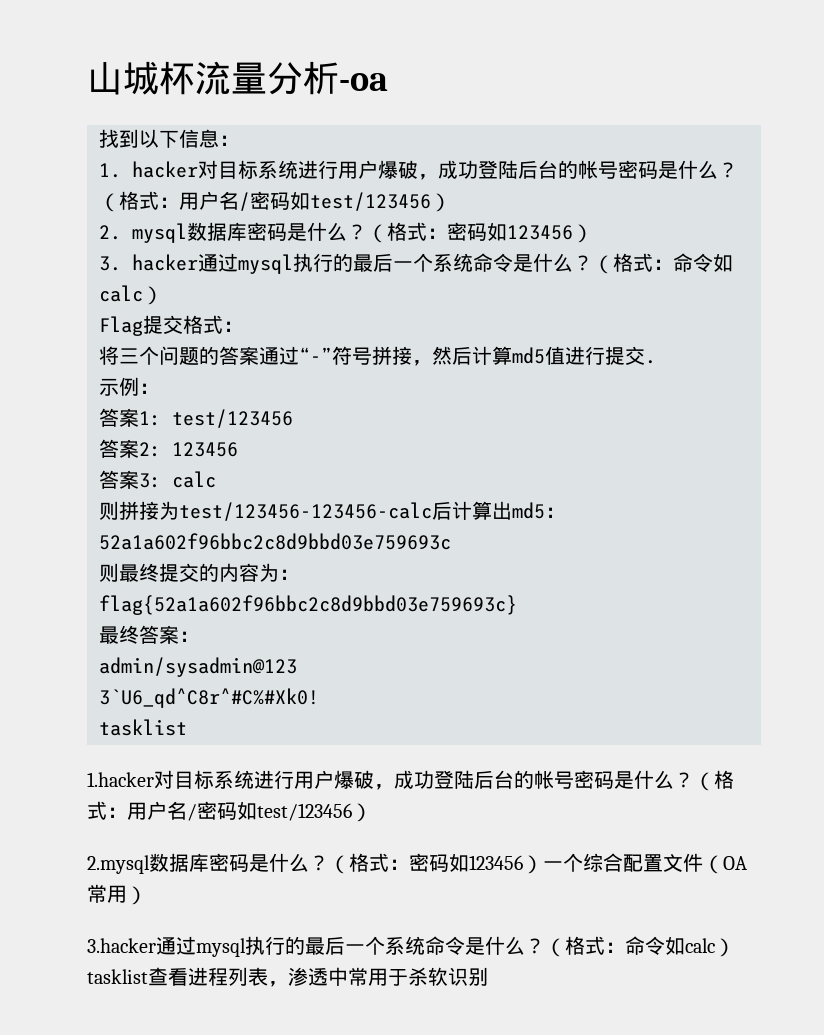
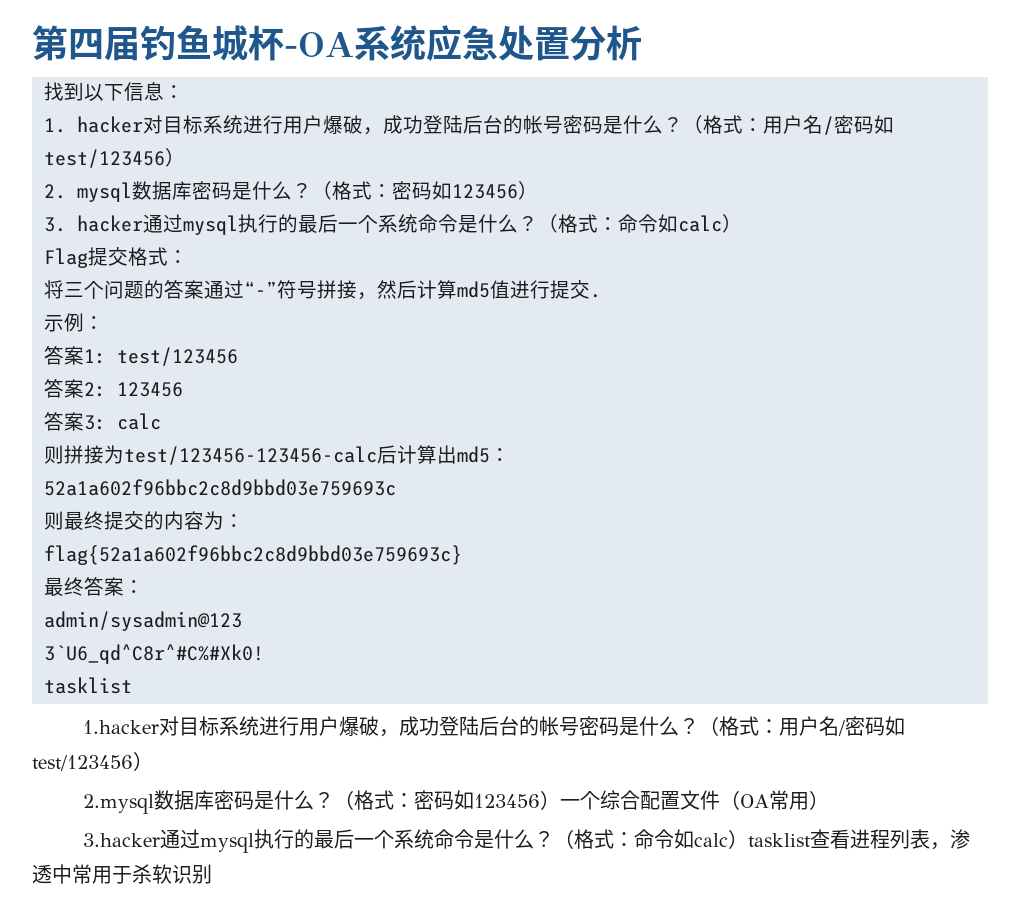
[87,61,267,95] 山城杯流量 -> [32,25,570,61] 第四届钓鱼城杯-OA系统应急处置
[339,73,388,91] -oa -> (642, 43) none

